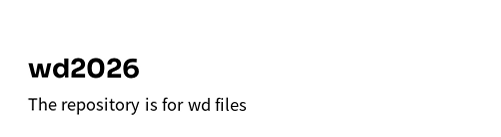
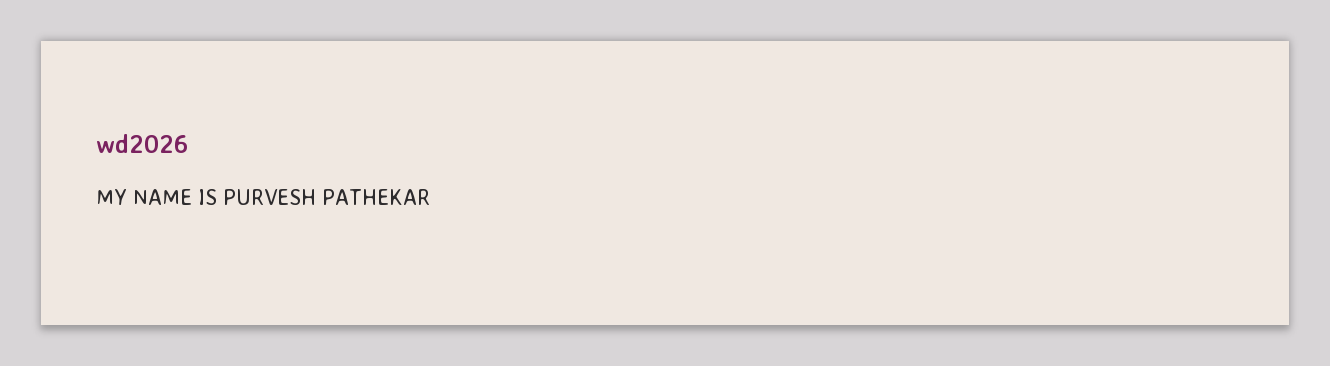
[27,96,248,115] The repository is for wd files -> [96,189,430,205] MY NAME IS PURVESH PATHEKAR

